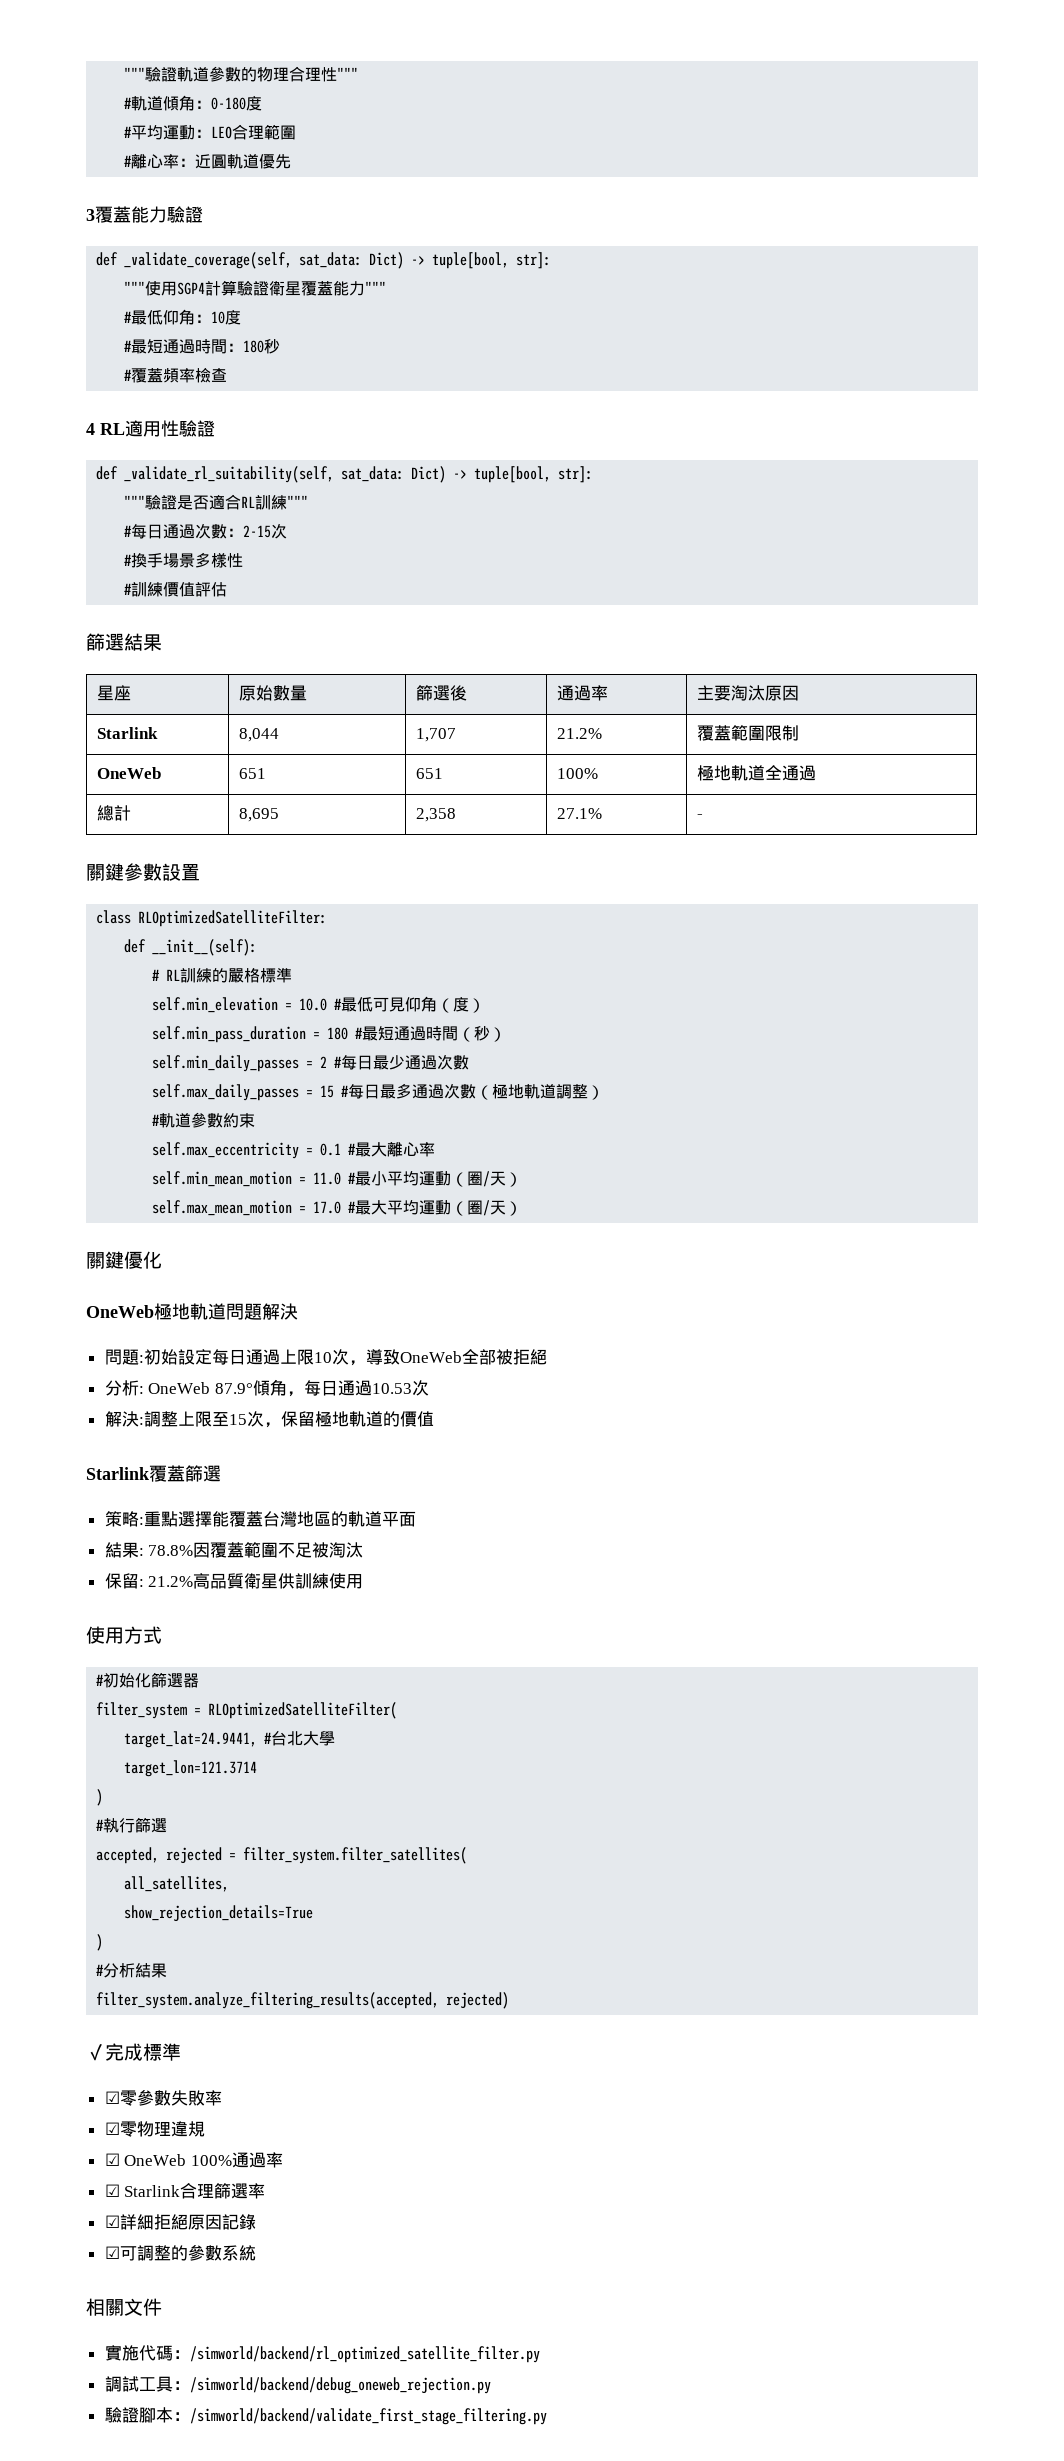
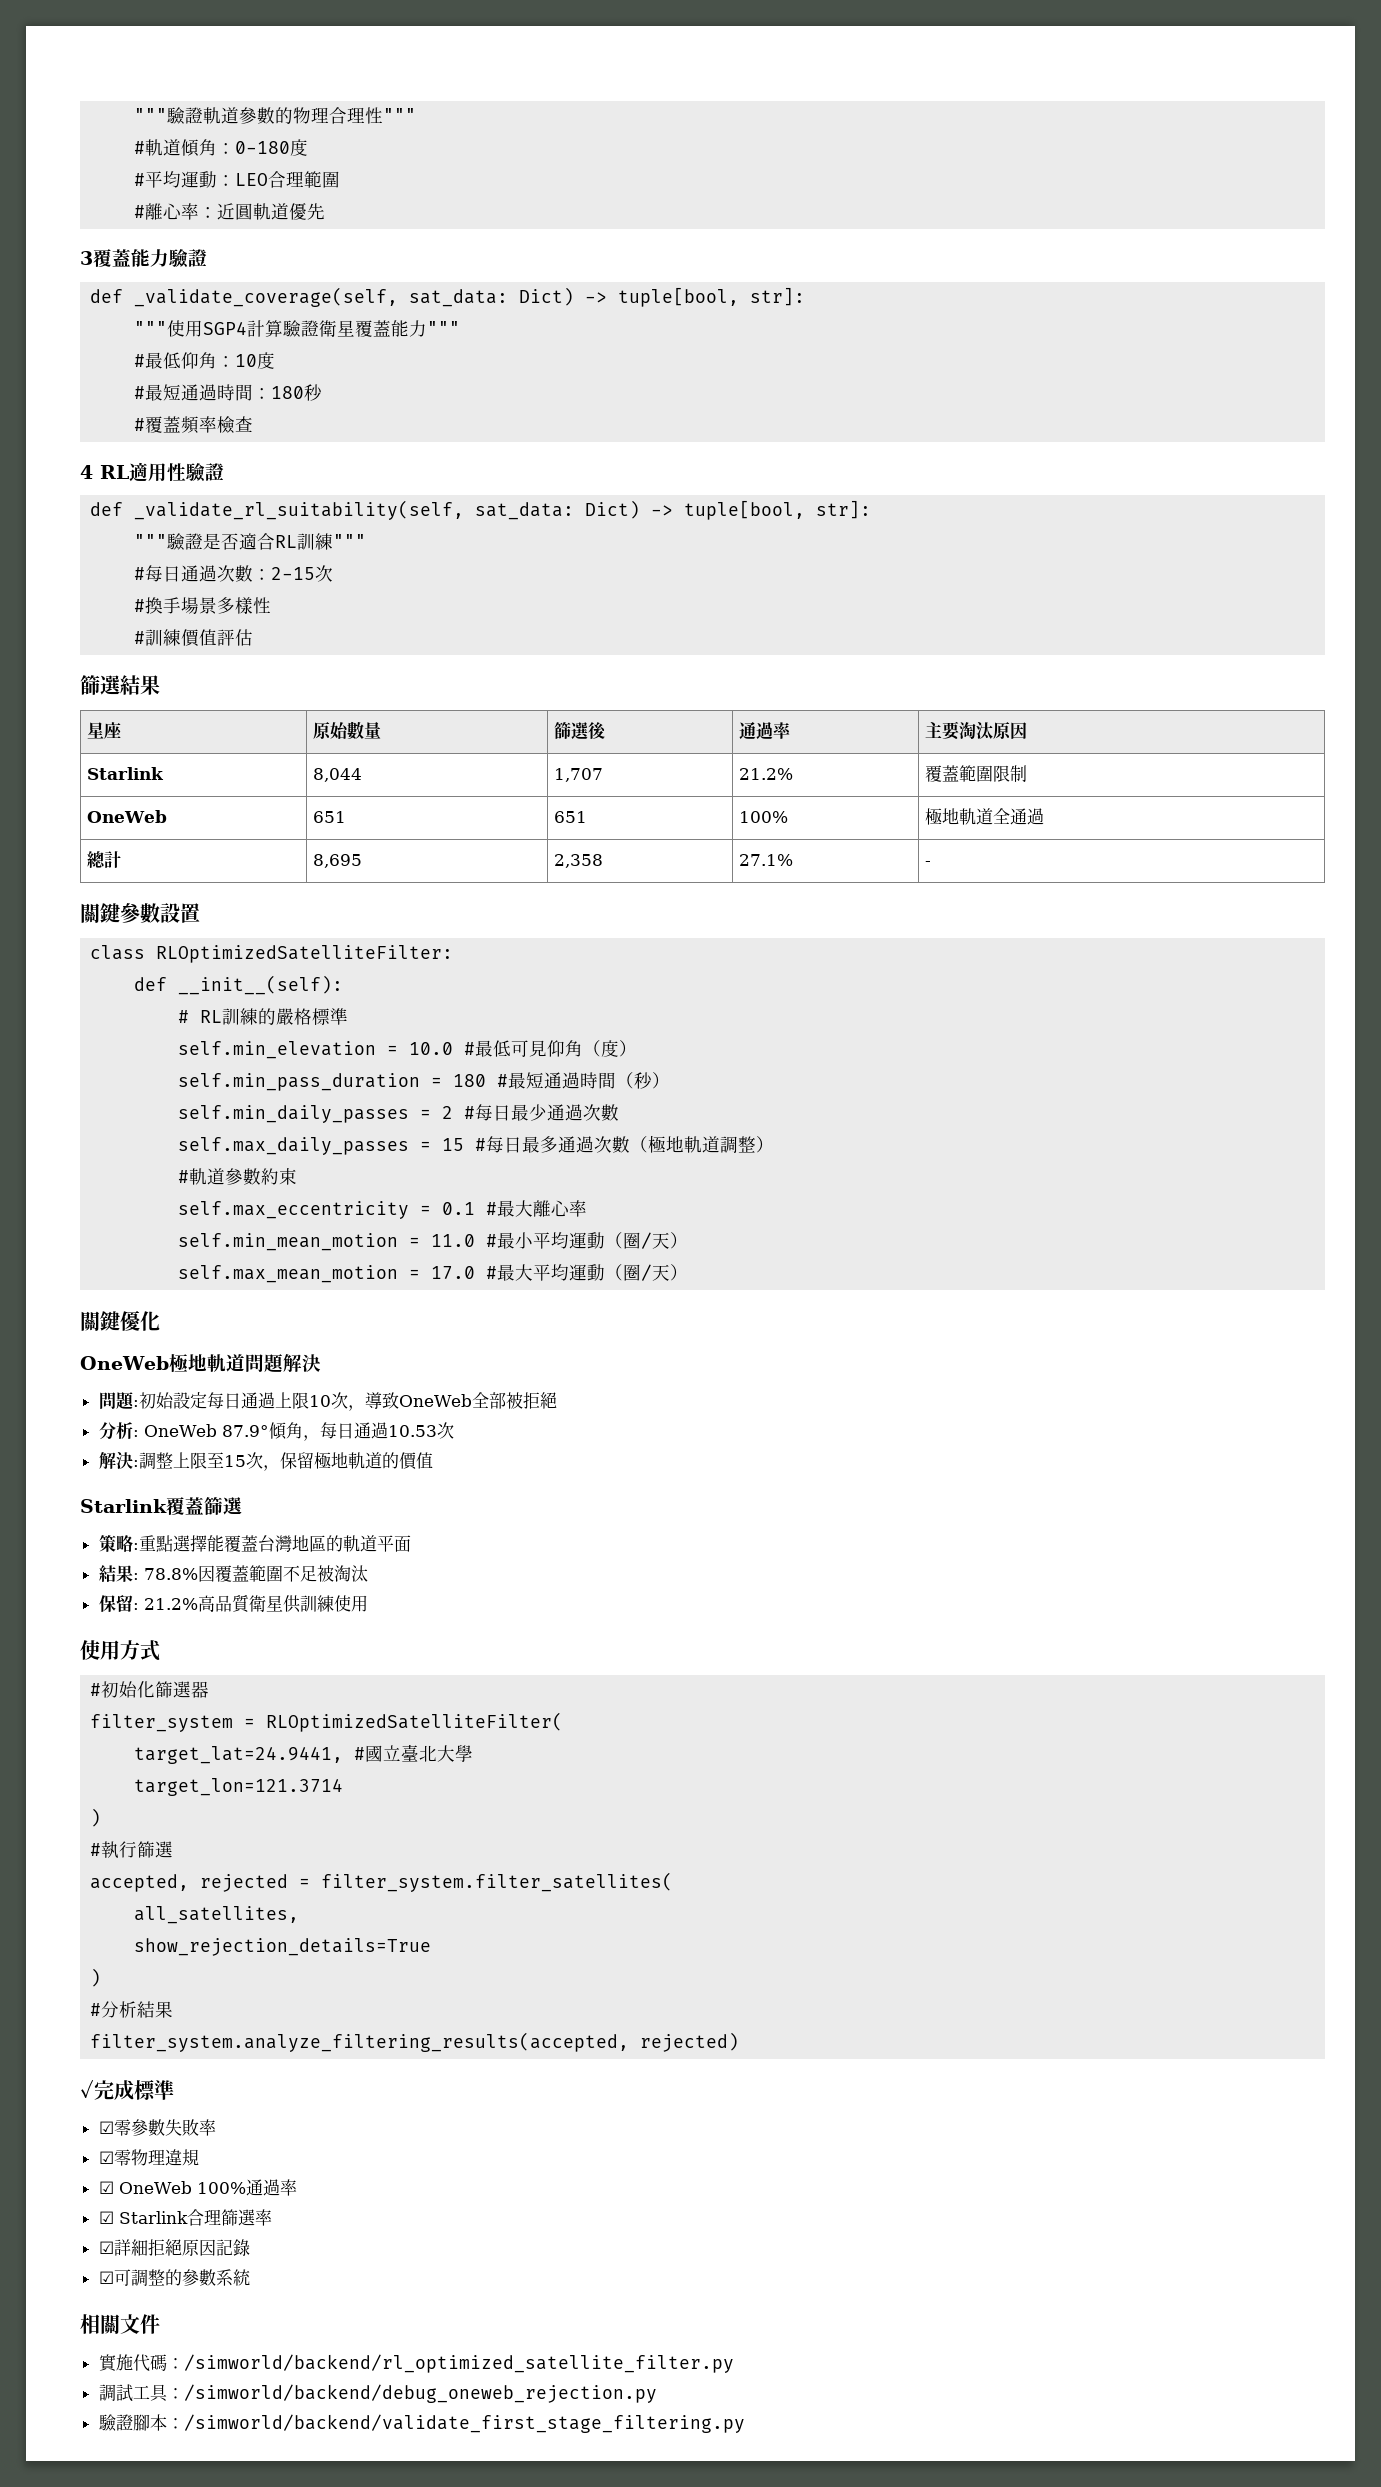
[271,1731,288,1746] 台 -> [365,1744,420,1762] 國立臺

